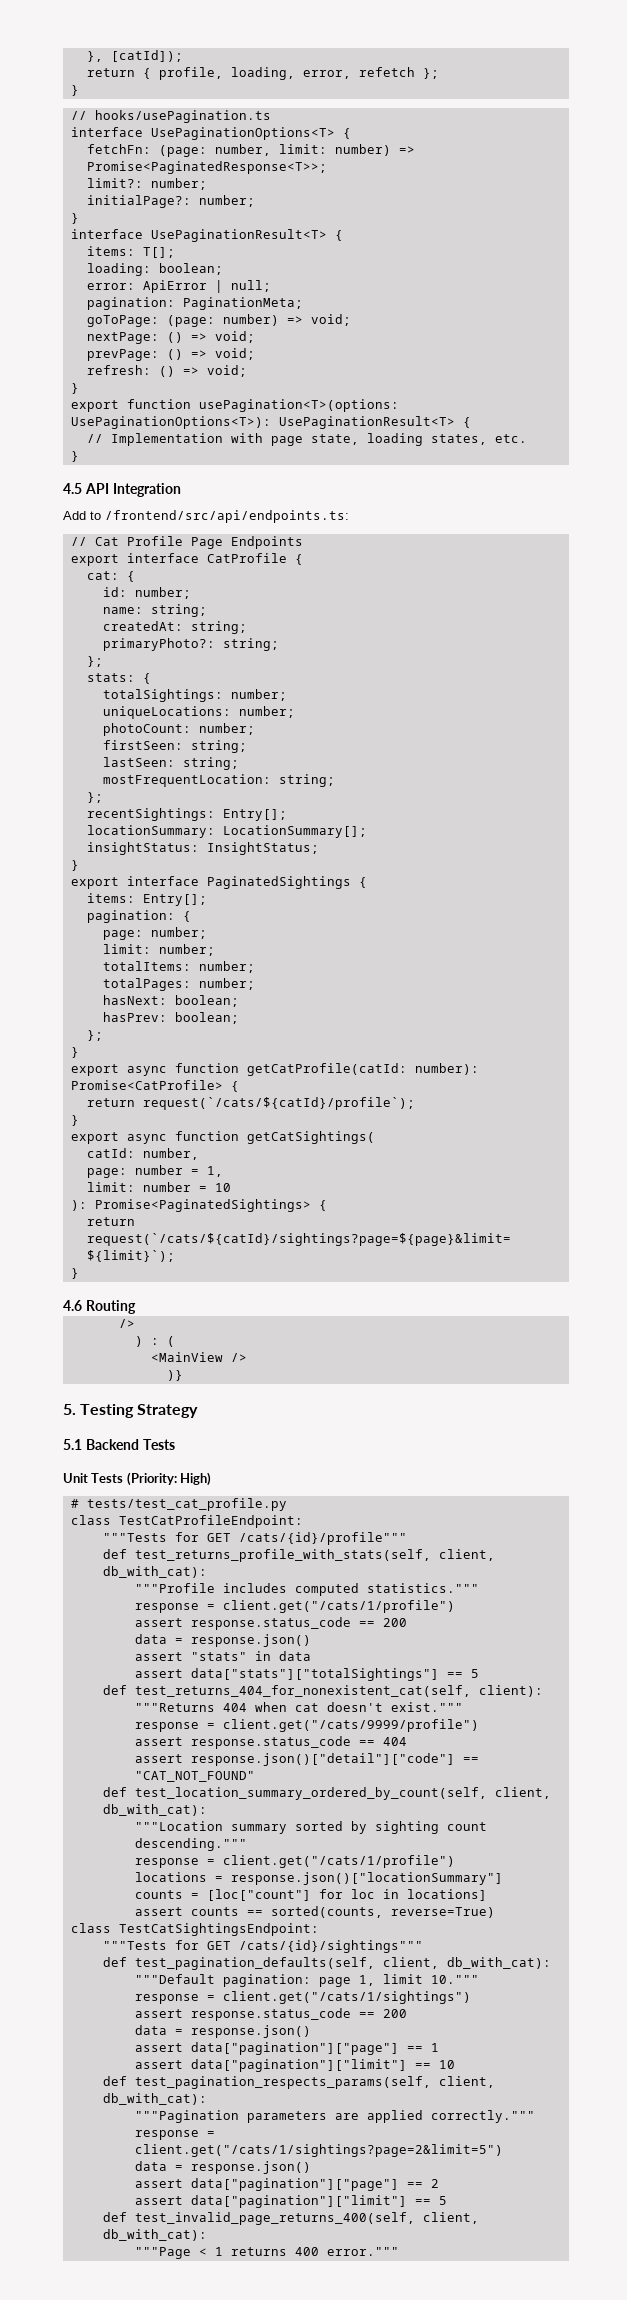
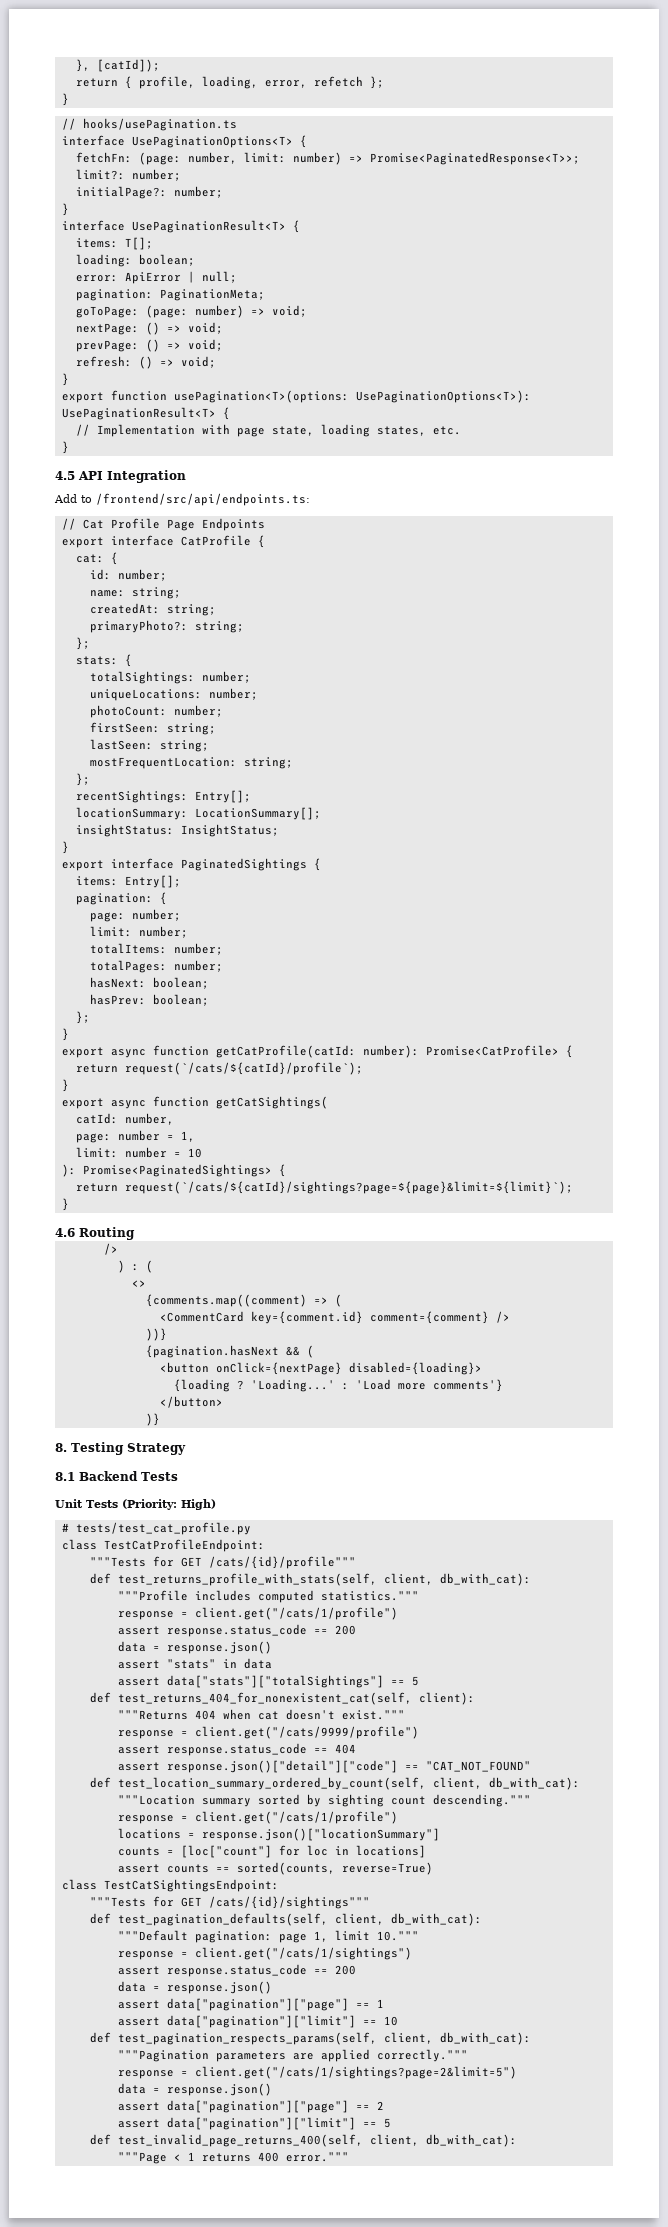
[150,1352,247,1362] <MainView /> -> [131,1280,146,1287] [145,1294,342,1307] [159,1311,510,1324] [145,1328,167,1341] [145,1345,314,1358] [159,1362,482,1375] [173,1379,503,1392] [159,1396,223,1408] <> // {comments.map((comment) => ( // <CommentCard key={comment.id} comment={comment} /> // ))} // {pagination.hasNext && ( // <button onClick={nextPage} disabled={loading}> // {loading ? 'Loading...' : 'Load more comments'} // </button>
[63,1404,76,1415] 5. -> [55,1443,67,1452] 8.
[63,1439,82,1450] 5.1 -> [55,1472,75,1481] 8.1

